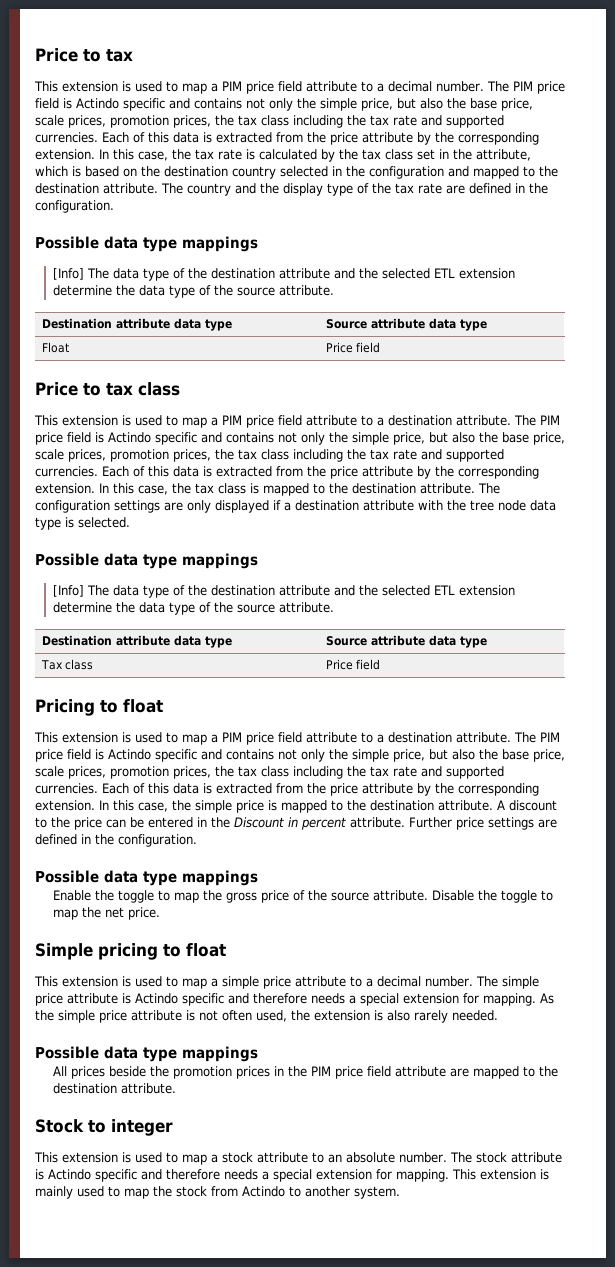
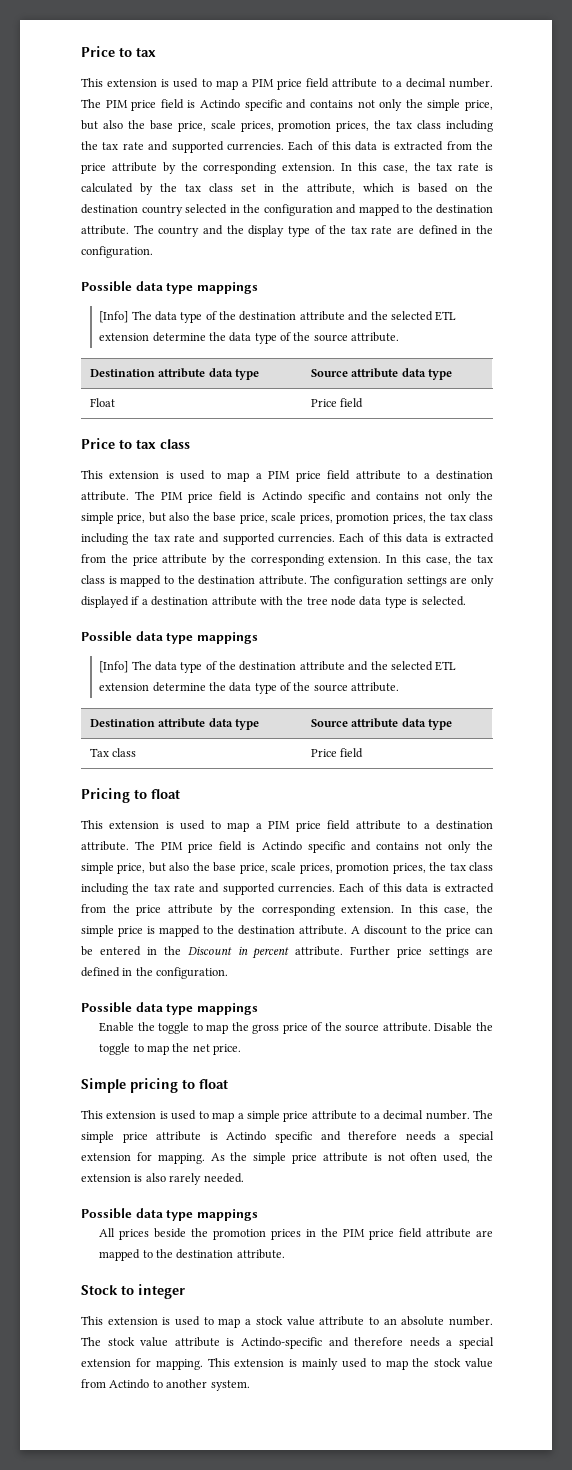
(253, 1157) none -> [286,1316,315,1326] value
[510,1152,562,1163] [35,1169,137,1182] attribute is Actindo specific -> [140,1337,322,1349] value attribute is Actindo-specific
(207, 1191) none -> [464,1358,493,1368] value

